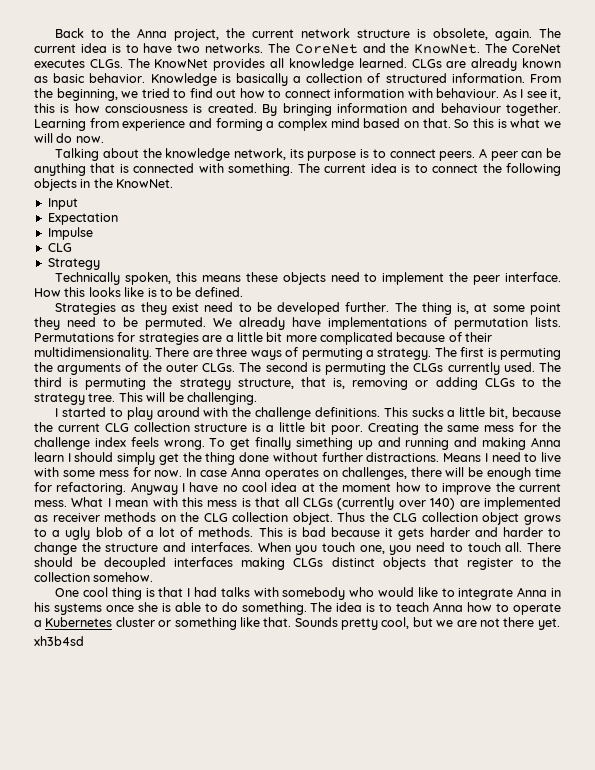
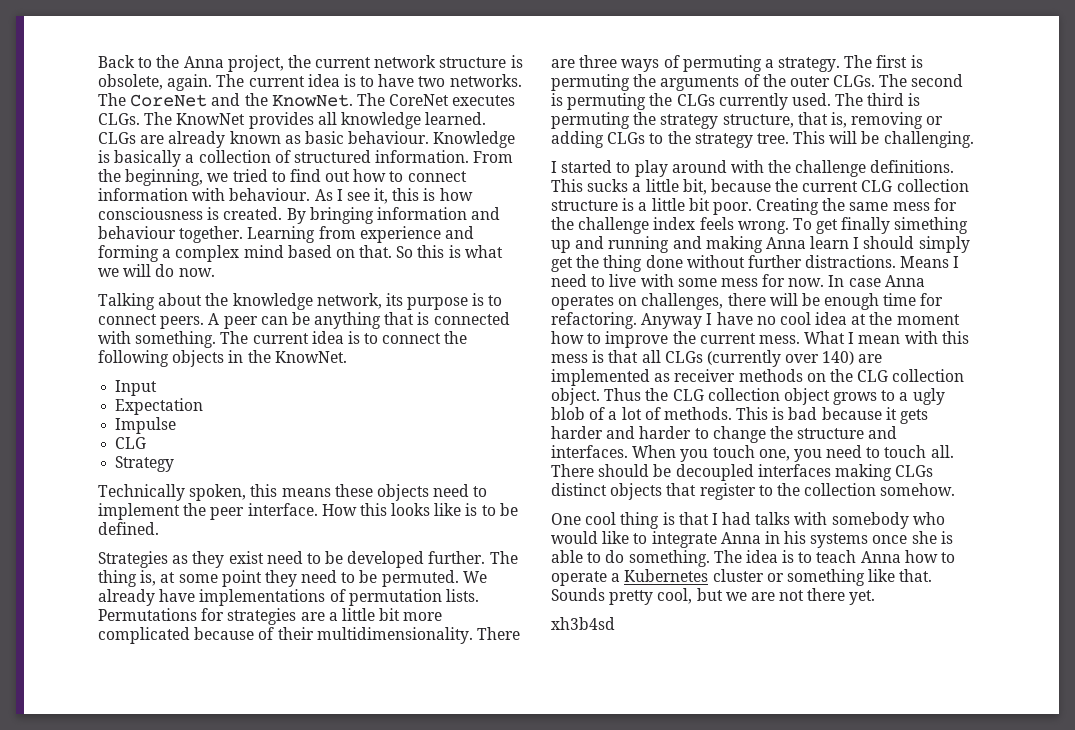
[89,73,146,83] behavior. -> [348,131,430,144] behaviour.

